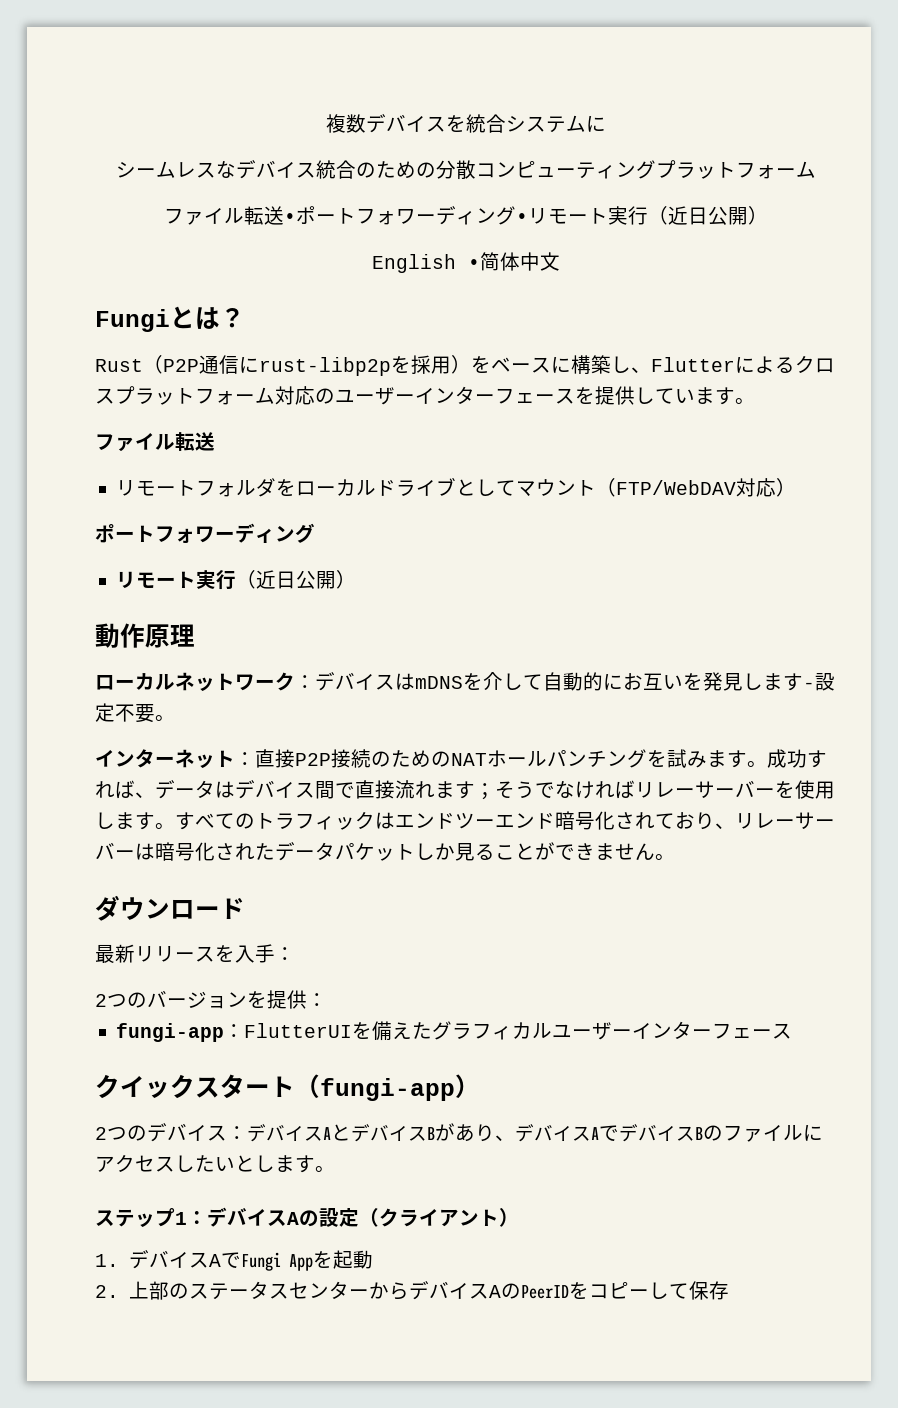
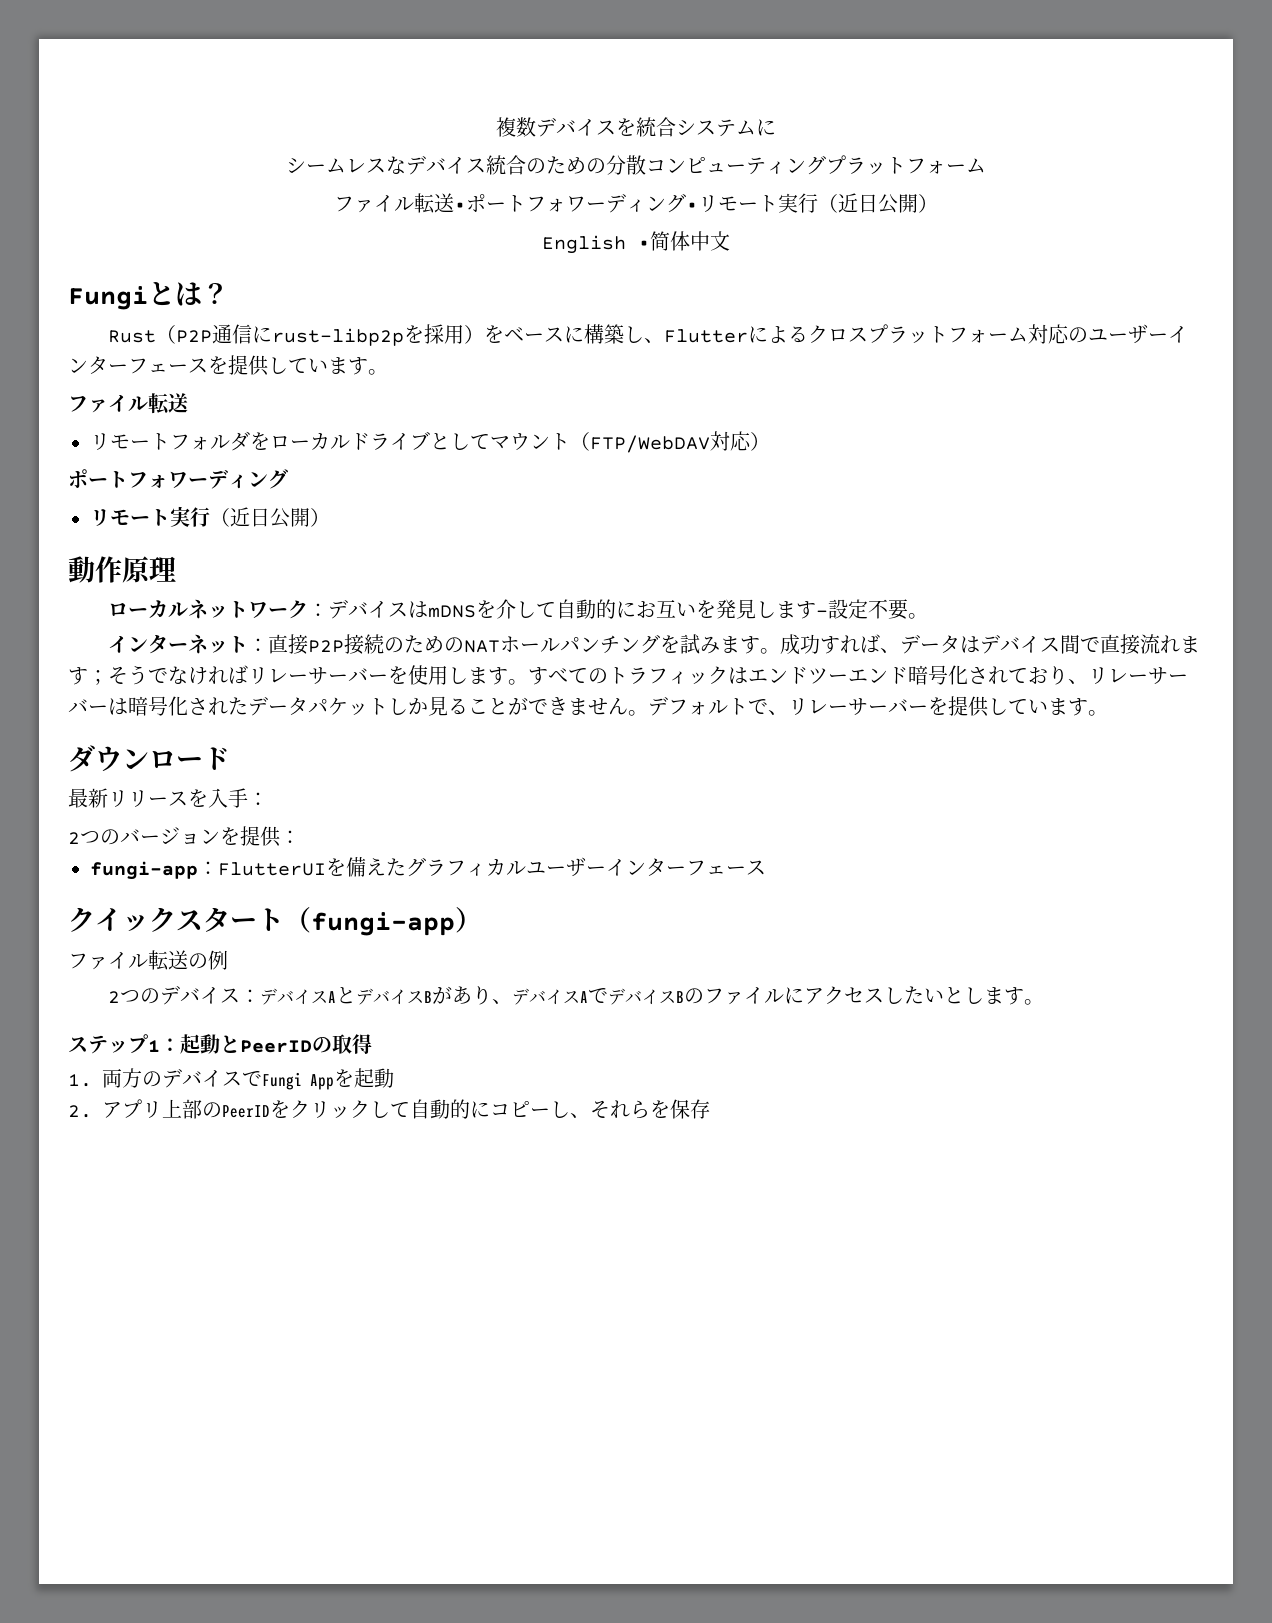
(675, 857) none -> [648,696,1108,717] デフォルトで、リレーサーバーを提供しています。
(480, 1086) none -> [68,950,228,971] // ファイル転送の例
[207,1207,519,1227] [95,1250,221,1269] デバイスAの設定（クライアント） // 1.デバイスA -> [180,1034,372,1054] [68,1068,242,1088] 起動とPeerIDの取得 // 1.両方のデバイス
[128,1281,689,1300] 上部のステータスセンターからデバイスAのPeerIDをコピーして -> [102,1099,670,1119] アプリ上部のPeerIDをクリックして自動的にコピーし、それらを

